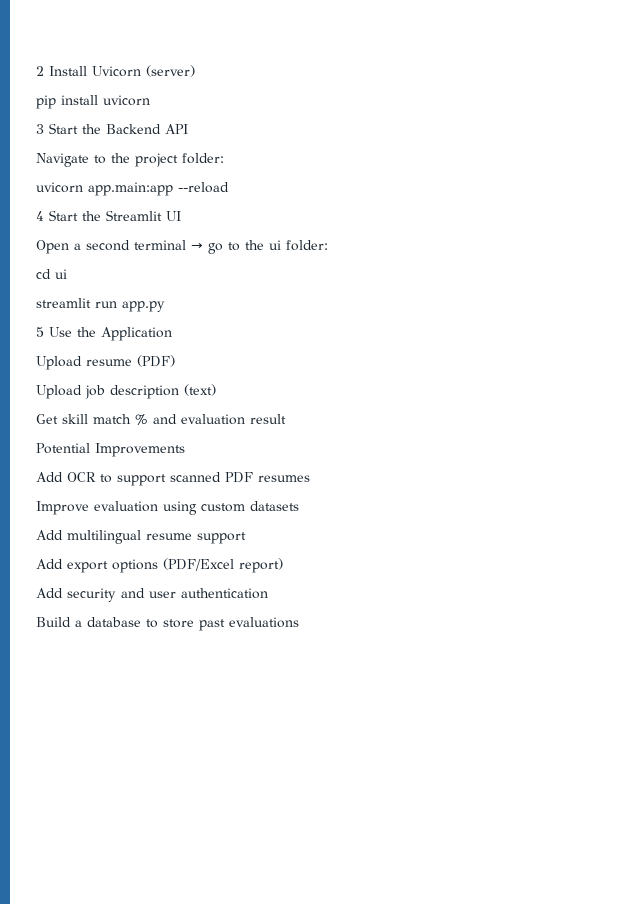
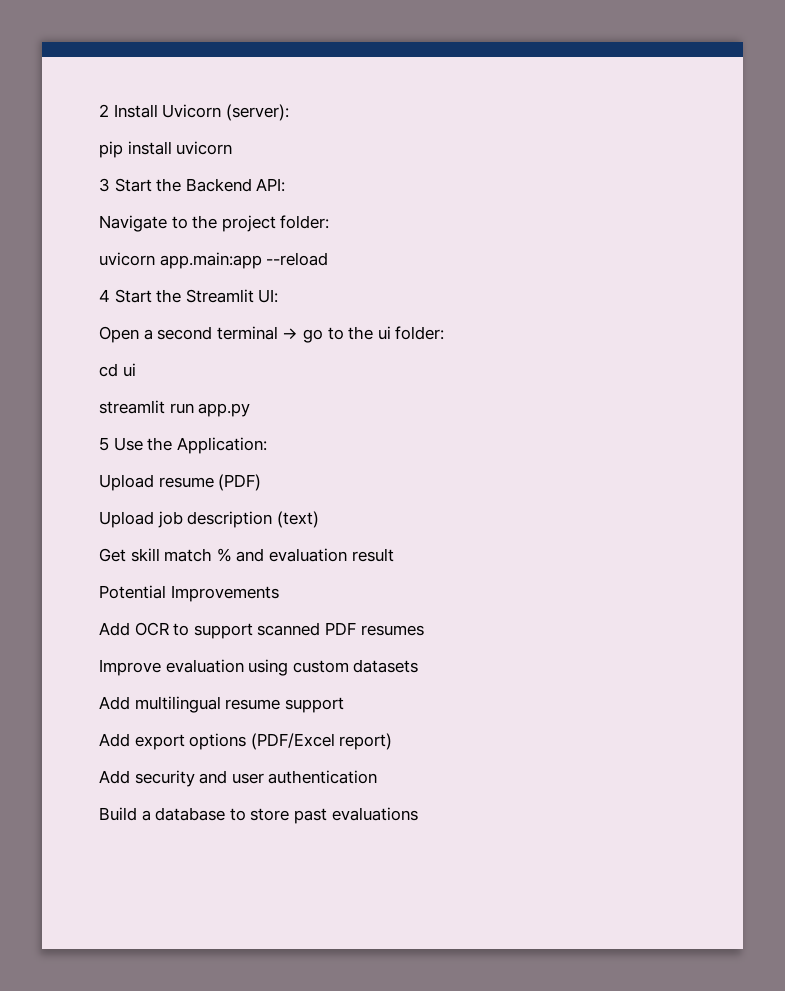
[146,65,195,77] (server) -> [225,104,289,121] (server):
[165,124,188,134] API -> [256,178,286,192] API:
[166,211,181,221] UI -> [258,289,279,303] UI:
[101,327,172,341] Application -> [176,437,267,454] Application:

